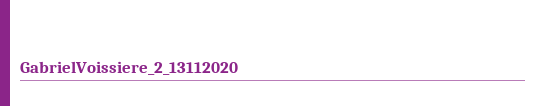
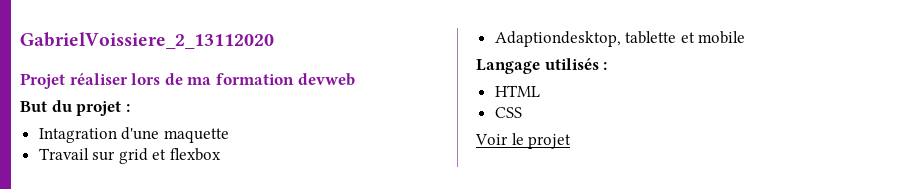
(238, 68) none -> [20,73,355,89] [20,100,130,116] [38,127,229,143] [38,148,222,164] [494,31,746,47] [476,58,608,74] [494,85,540,97] [494,107,522,118] [475,133,572,149] // Projet réaliser lors de ma formation devweb // But du projet : // Intagration d'une maquette // Travail sur grid et flexbox // Adaptiondesktop, tablette et mobile // Langage utilisés : // HTML // CSS // Voir le projet

